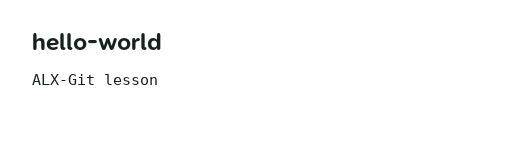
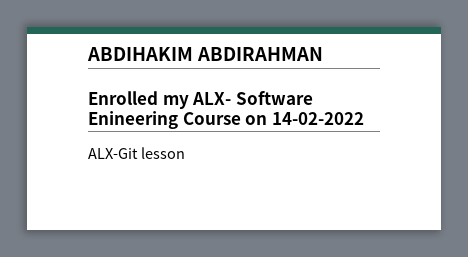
[32,33,162,51] hello-world -> [87,47,323,61] [88,91,313,109] [88,111,364,129] ABDIHAKIM ABDIRAHMAN // Enrolled my ALX- Software Enineering Course on 14-02-2022

